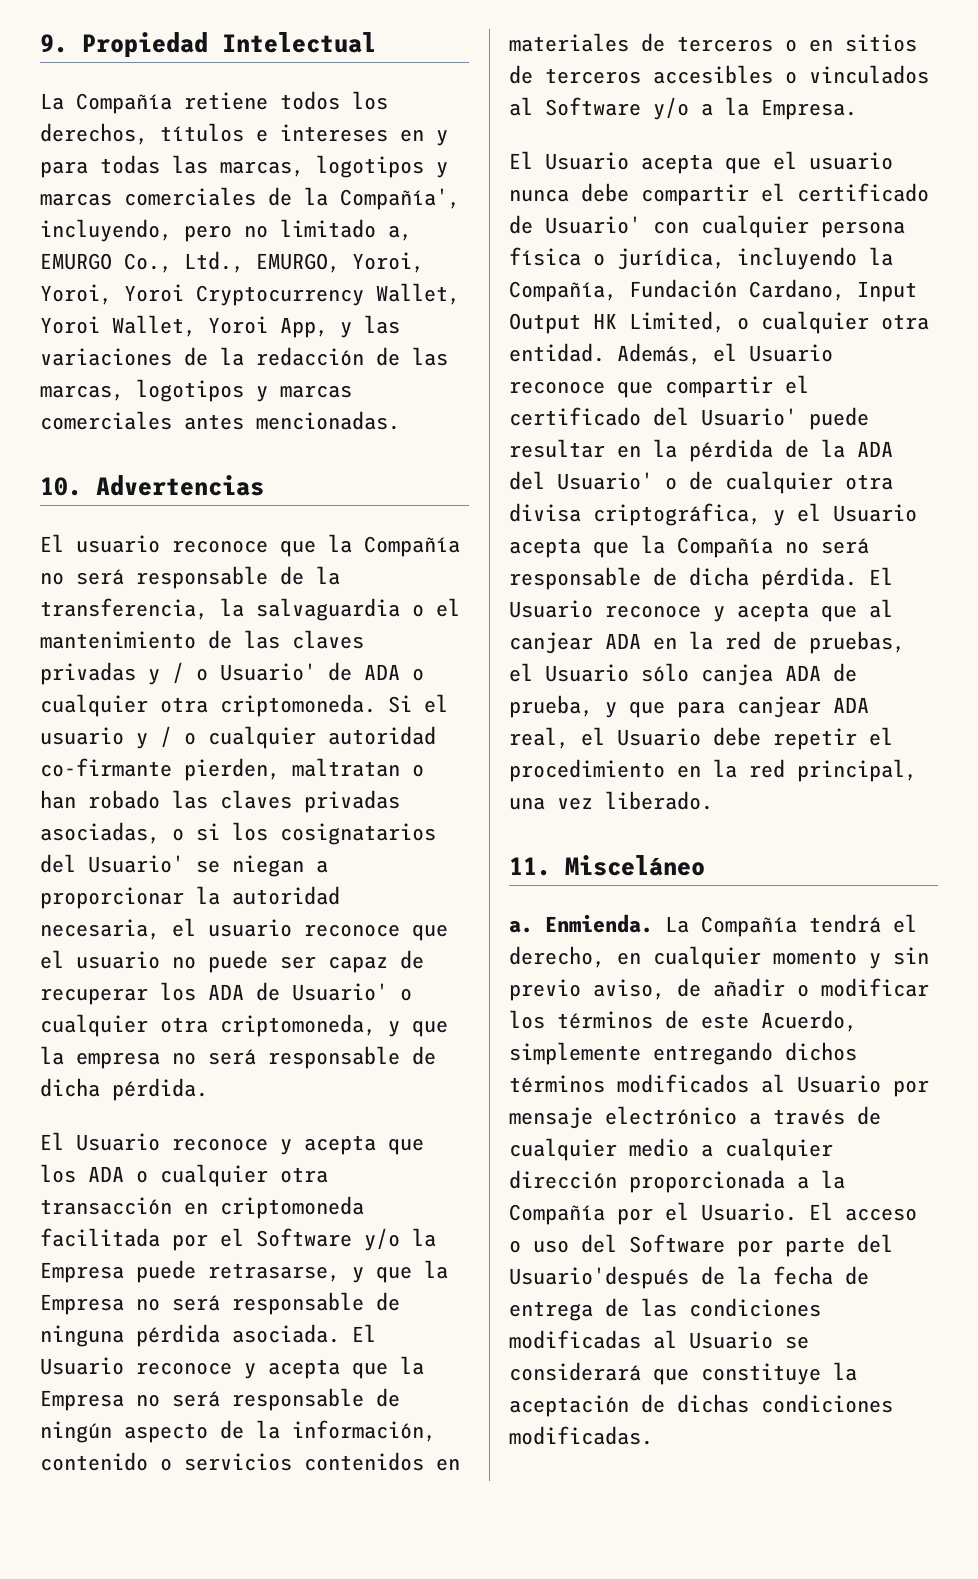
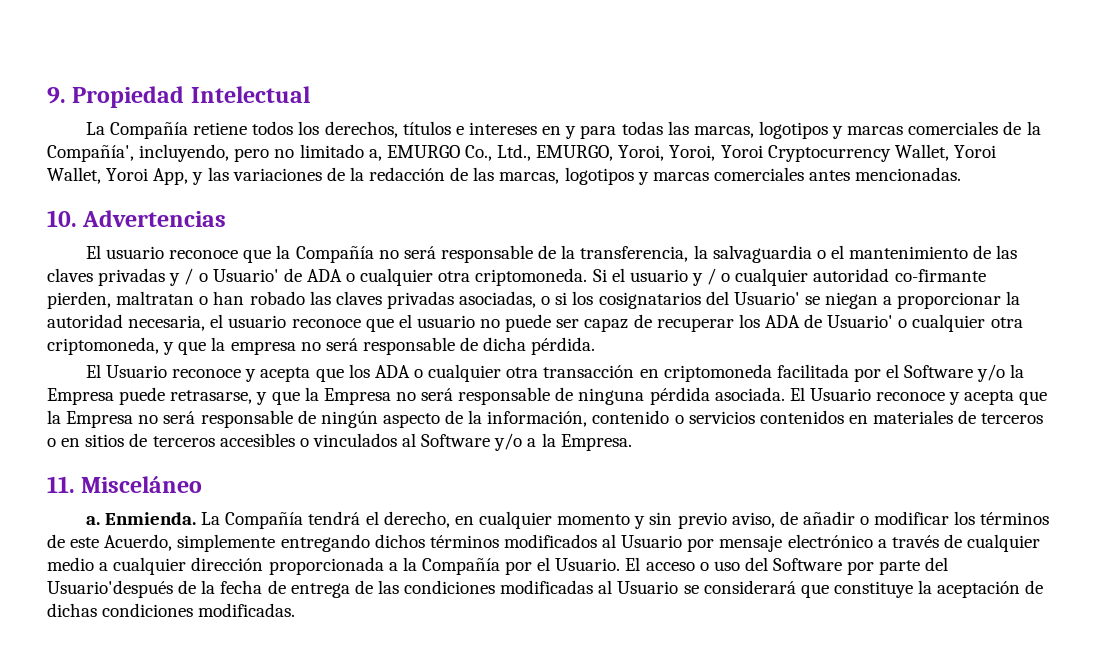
[509,151,893,174] [509,183,929,206] [509,215,905,238] [509,247,893,270] [509,279,917,302] [509,311,929,334] [509,343,833,365] [509,375,809,398] [509,407,869,430] [509,439,893,462] [509,471,893,494] [509,503,917,526] [509,535,869,558] [509,567,893,590] [509,599,893,622] [509,631,905,654] [509,663,857,686] [509,695,869,718] [509,727,893,750] [509,759,917,782] [509,791,713,810] // El Usuario acepta que el usuario nunca debe compartir el certificado de Usuario' con cualquier persona física o jurídica, incluyendo la Compañía, Fundación Cardano, Input Output HK Limited, o cualquier otra entidad. Además, el Usuario reconoce que compartir el certificado del Usuario' puede resultar en la pérdida de la ADA del Usuario' o de cualquier otra divisa criptográfica, y el Usuario acepta que la Compañía no será responsable de dicha pérdida. El Usuario reconoce y acepta que al canjear ADA en la red de pruebas, el Usuario sólo canjea ADA de prueba, y que para canjear ADA real, el Usuario debe repetir el procedimiento en la red principal, una vez liberado. -> (632, 442) none

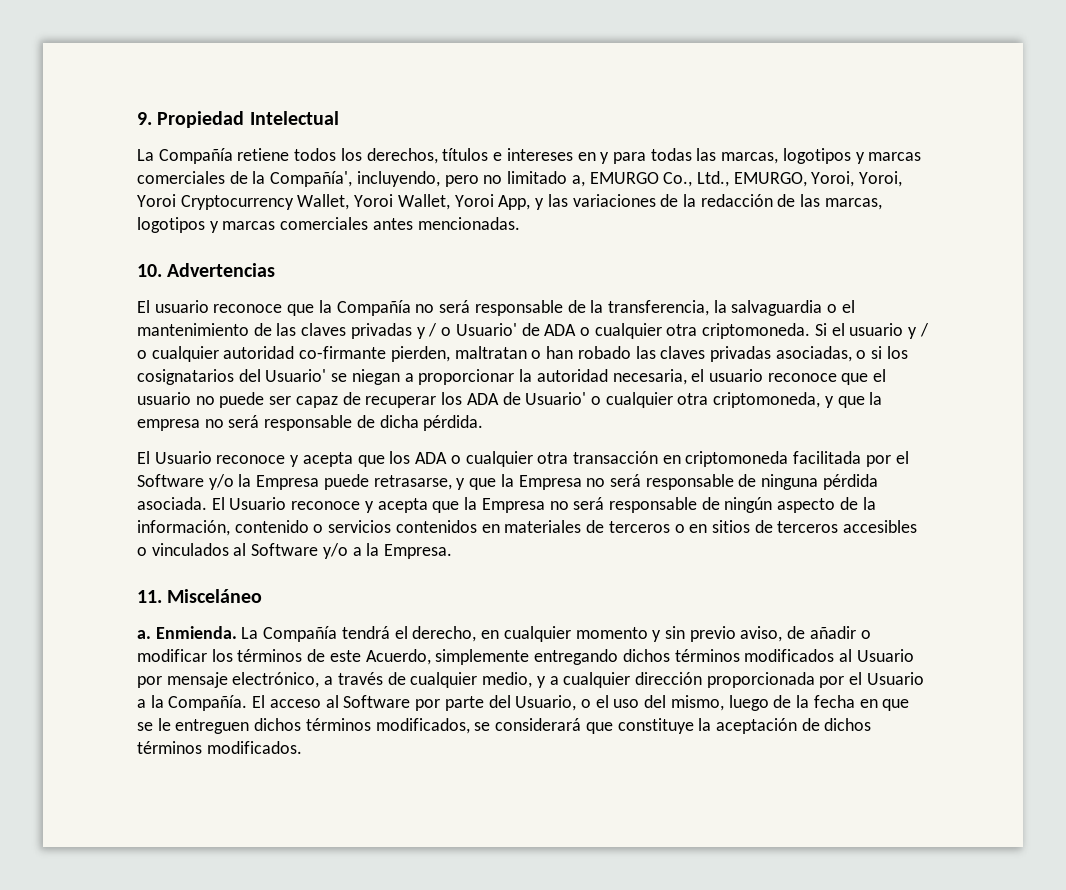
[787,534,873,548] electrónico -> [232,672,320,688] electrónico,
[47,557,94,571] medio -> [482,672,546,688] medio, y
[388,557,949,575] [47,580,679,598] a la Compañía por el Usuario. El acceso o uso del Software por parte del Usuario'después de la fecha de entrega de las condiciones modificadas al Usuario -> [819,672,924,688] [137,695,910,711] [137,718,470,734] por el Usuario a la Compañía. El acceso al Software por parte del Usuario, o el uso del mismo, luego de la fecha en que se le entreguen dichos términos modificados,
[47,603,296,617] dichas condiciones modificadas. -> [824,718,872,731] [137,741,302,754] dichos términos modificados.

